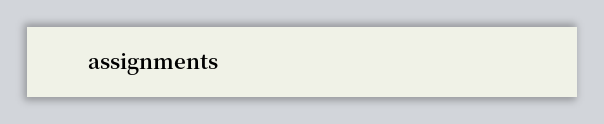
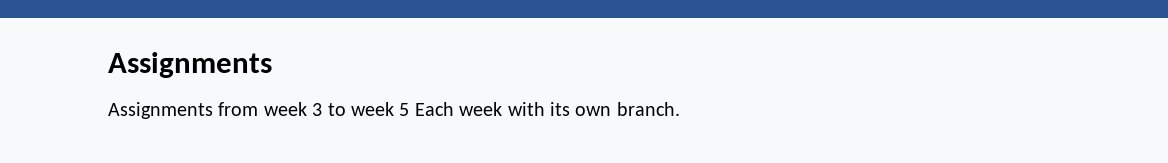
[88,53,218,75] assignments -> [108,52,272,78] [108,102,680,119] Assignments // Assignments from week 3 to week 5 Each week with its own branch.

